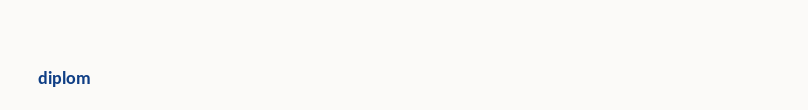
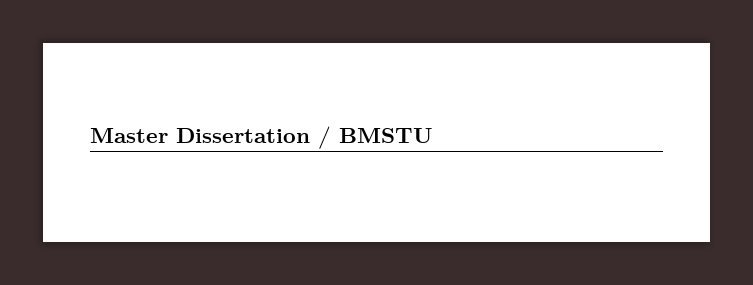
[38,71,91,87] diplom -> [90,126,432,149] Master Dissertation / BMSTU

